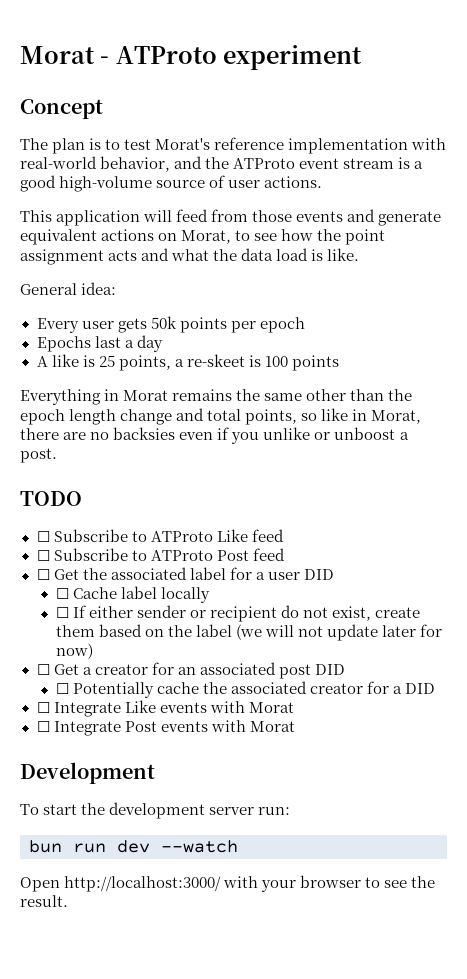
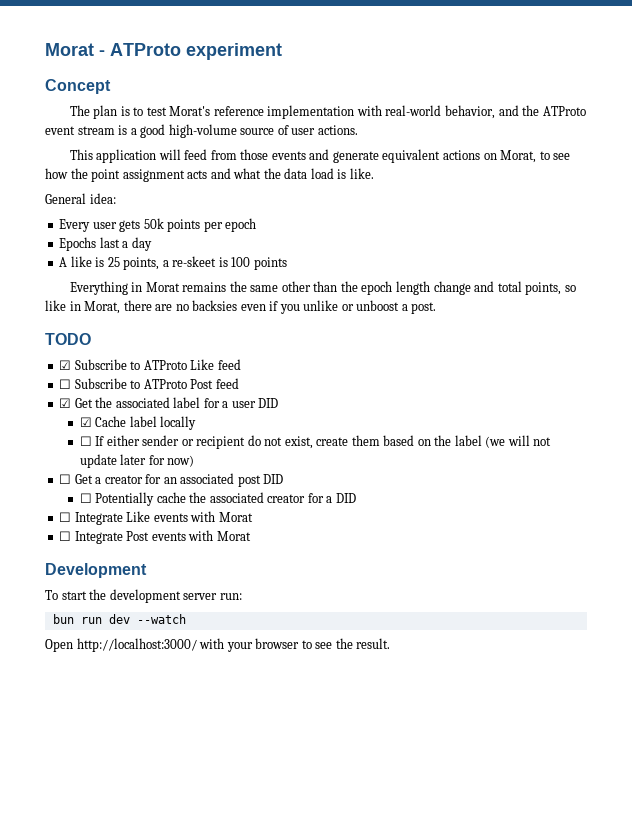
[36,531,50,542] ☐ -> [59,360,72,370] ☑
[36,569,50,580] ☐ -> [59,398,72,408] ☑
[55,588,69,599] ☐ -> [79,417,92,427] ☑

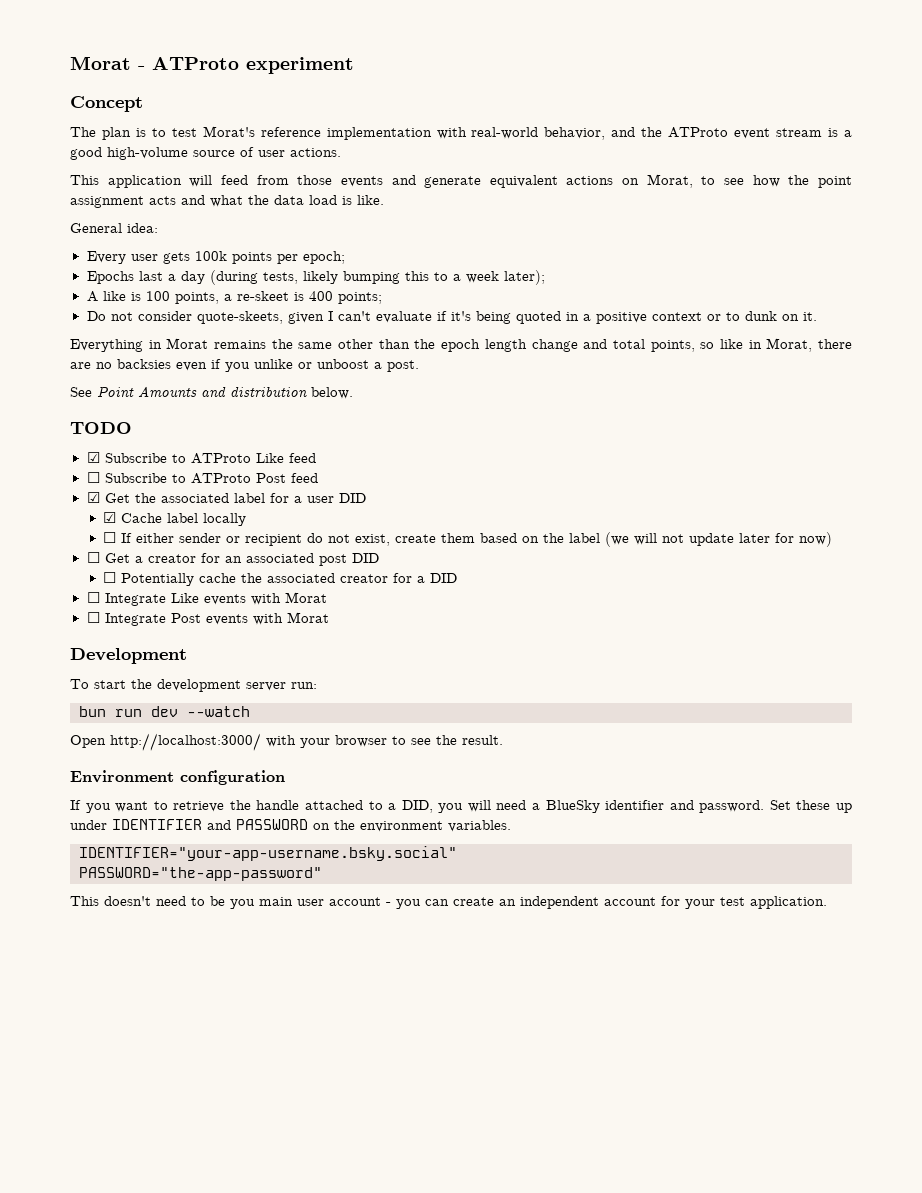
[143,218,164,229] 50k -> [194,251,227,261] 100k
[225,218,257,232] epoch -> [302,251,345,264] epoch;
(152, 244) none -> [209,270,545,285] (during tests, likely bumping this to a week later);
[107,257,120,267] 25 -> [145,291,170,301] 100
[231,257,287,270] 100 points -> [308,291,382,304] [86,311,817,324] 400 points; // Do not consider quote-skeets, given I can't evaluate if it's being quoted in a positive context or to dunk on it.
(437, 308) none -> [70,386,353,399] // See Point Amounts and distribution below.
(391, 643) none -> [70,770,285,785] [70,800,852,813] [70,819,511,832] [79,846,457,861] [79,867,322,881] [70,896,827,909] // Environment configuration // If you want to retrieve the handle attached to a DID, you will need a BlueSky identifier and password. Set these up under IDENTIFIER and PASSWORD on the environment variables. // IDENTIFIER="your-app-username.bsky.social" // PASSWORD="the-app-password" // This doesn't need to be you main user account - you can create an independent account for your test application.

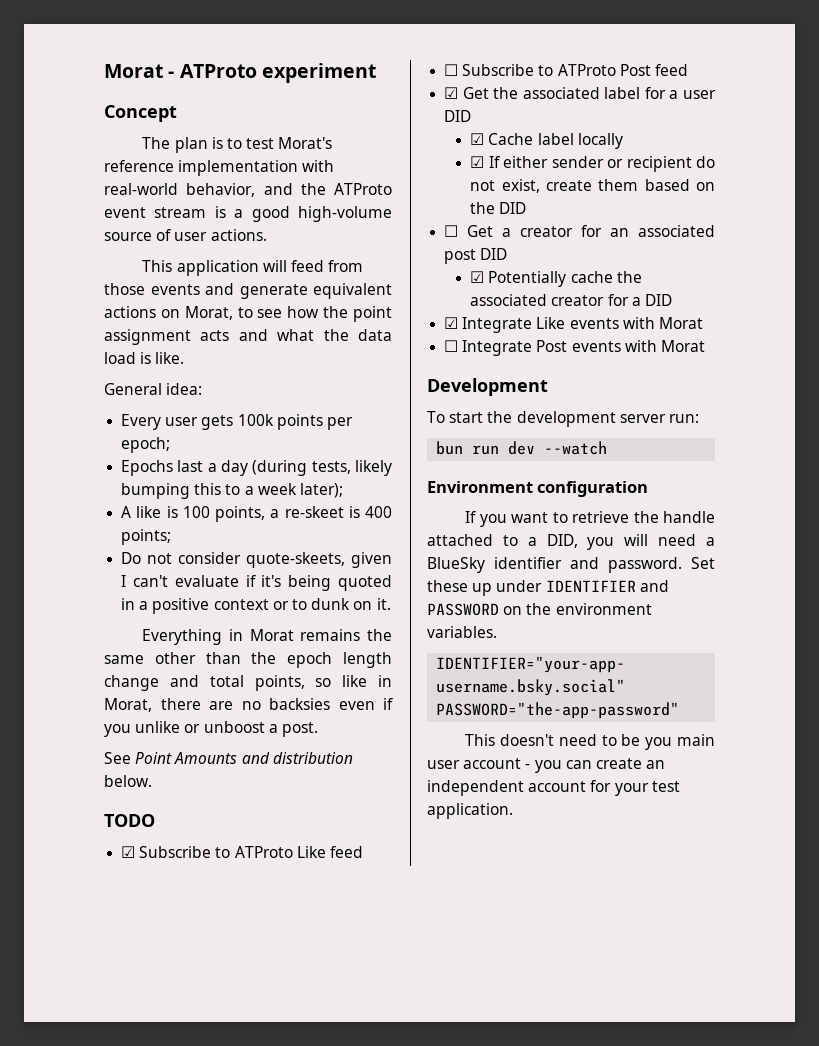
[103,532,117,543] ☐ -> [470,156,485,168] ☑
[569,532,833,547] label (we will not update later for now) -> [499,202,527,214] DID
[103,572,117,583] ☐ -> [470,271,485,283] ☑
[86,592,100,603] ☐ -> [444,317,459,329] ☑
[70,733,503,751] // Open http://localhost:3000/ with your browser to see the result. -> (608, 448) none

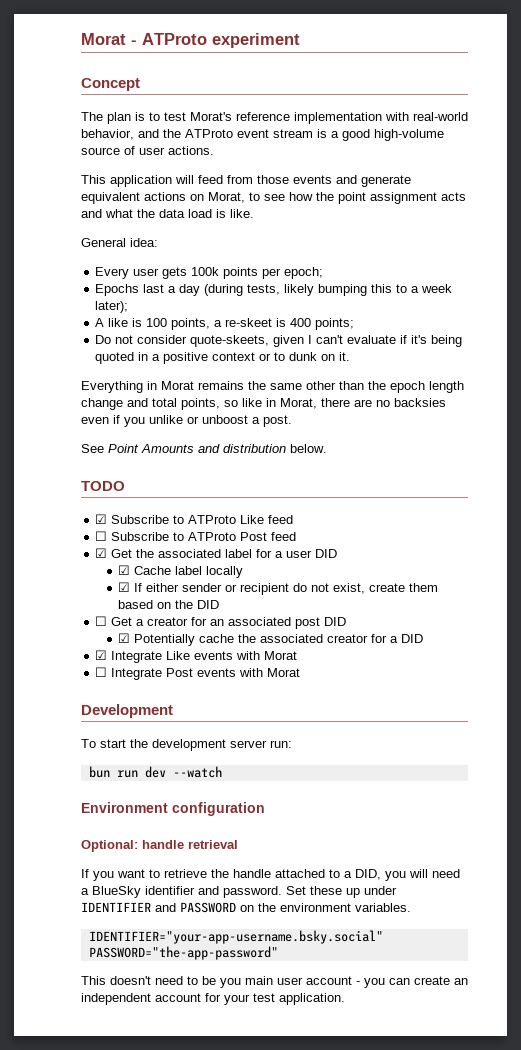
(649, 489) none -> [81,840,238,852] // Optional: handle retrieval

